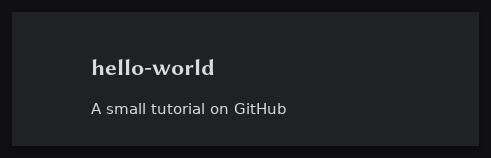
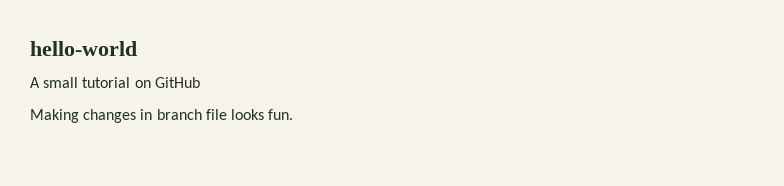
(287, 108) none -> [30,109,294,123] // Making changes in branch file looks fun.

